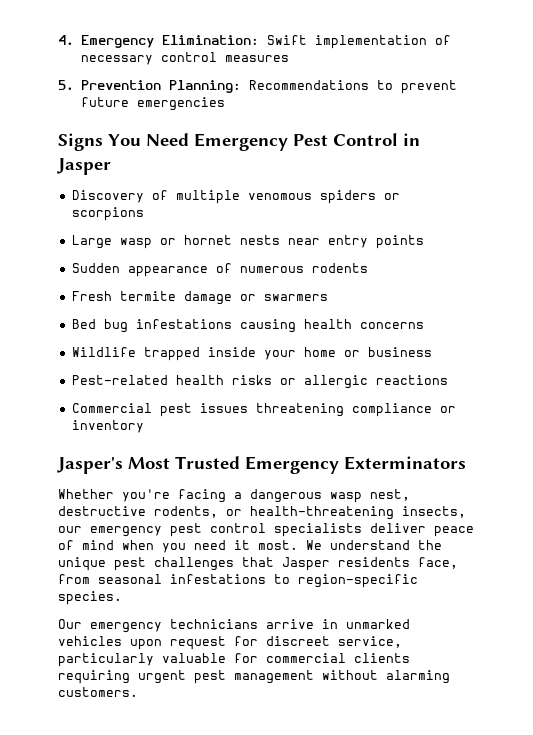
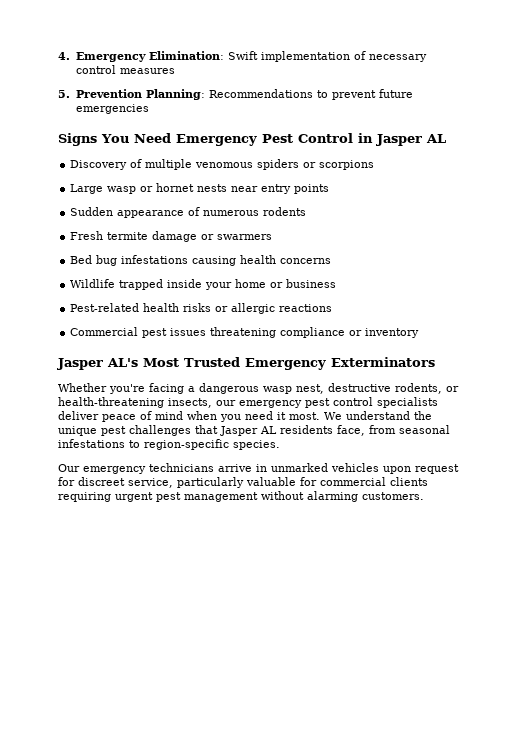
(111, 166) none -> [425,134,446,143] AL
[57,457,123,474] Jasper's -> [57,358,138,370] Jasper AL's
(330, 564) none -> [260,426,277,434] AL

